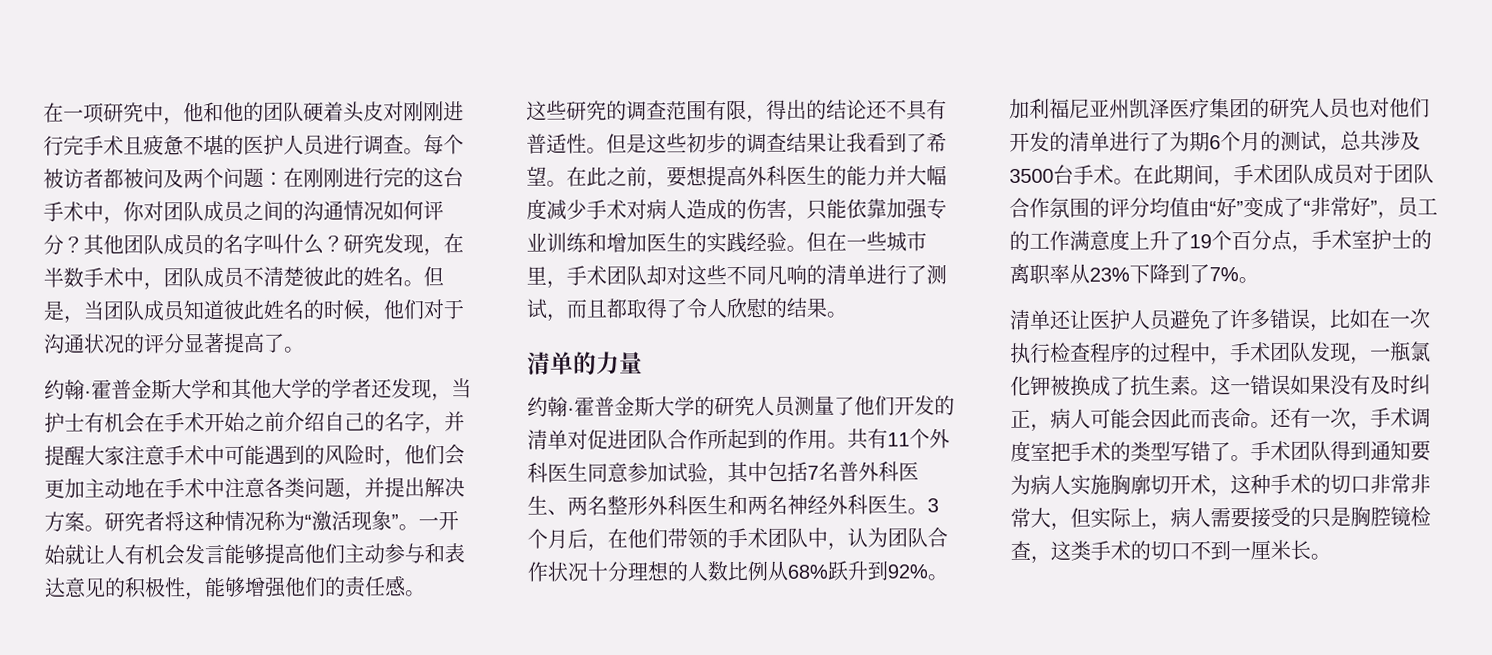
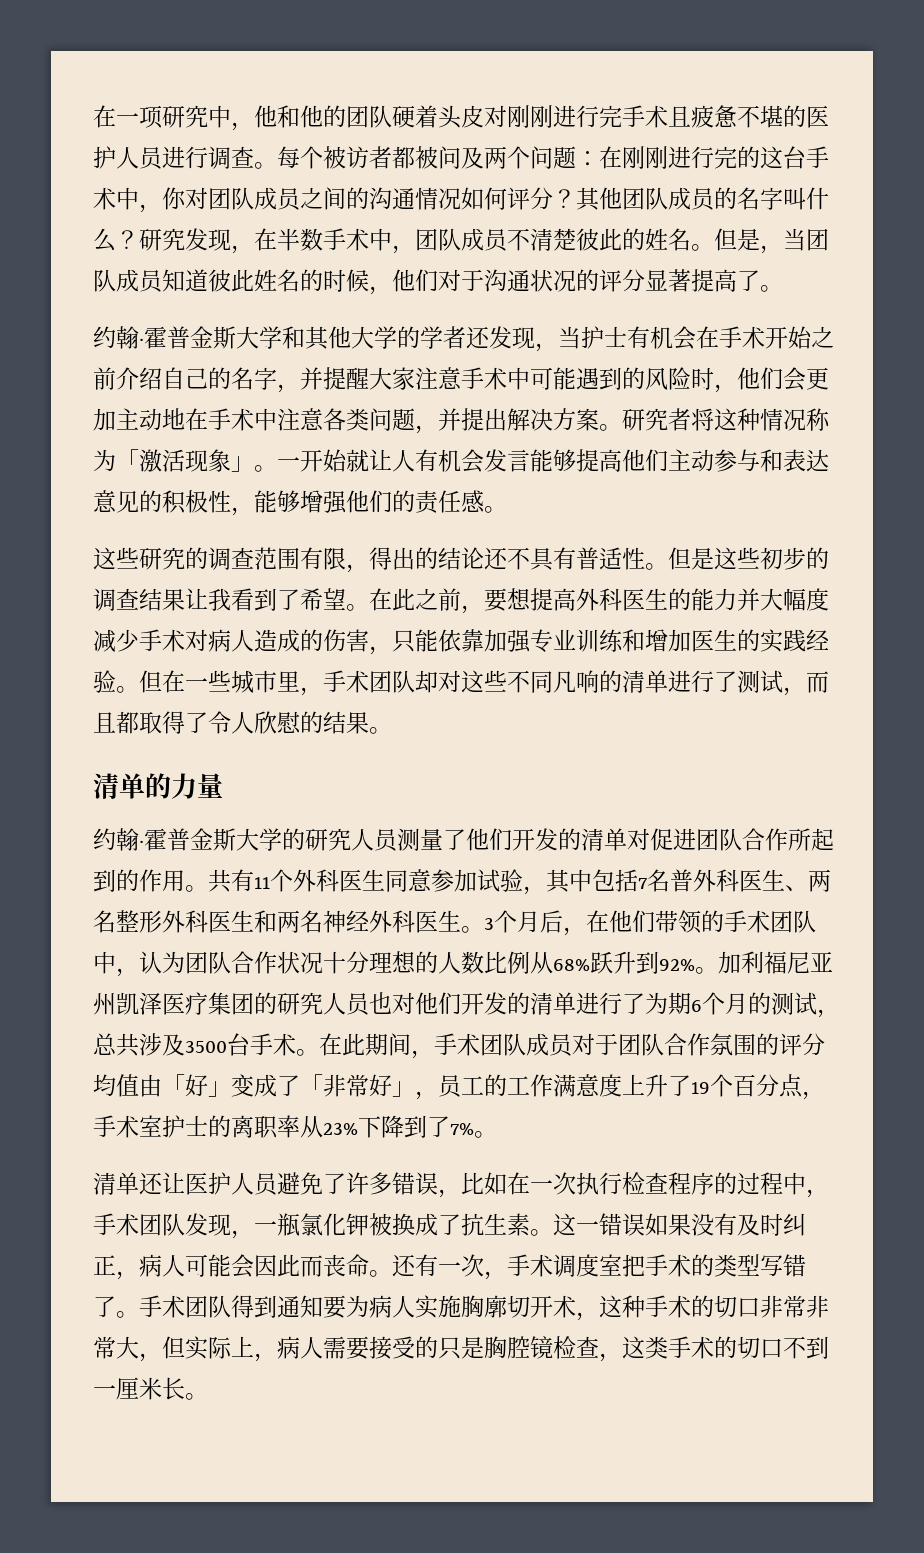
[304,514,312,529] “ -> [116,449,139,469] 「
[391,514,399,529] ” -> [231,456,254,472] 」
[1209,196,1378,219] “好”变成了“非常好” -> [162,1074,415,1097] 「好」变成了「非常好」

